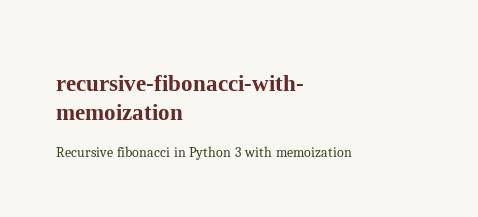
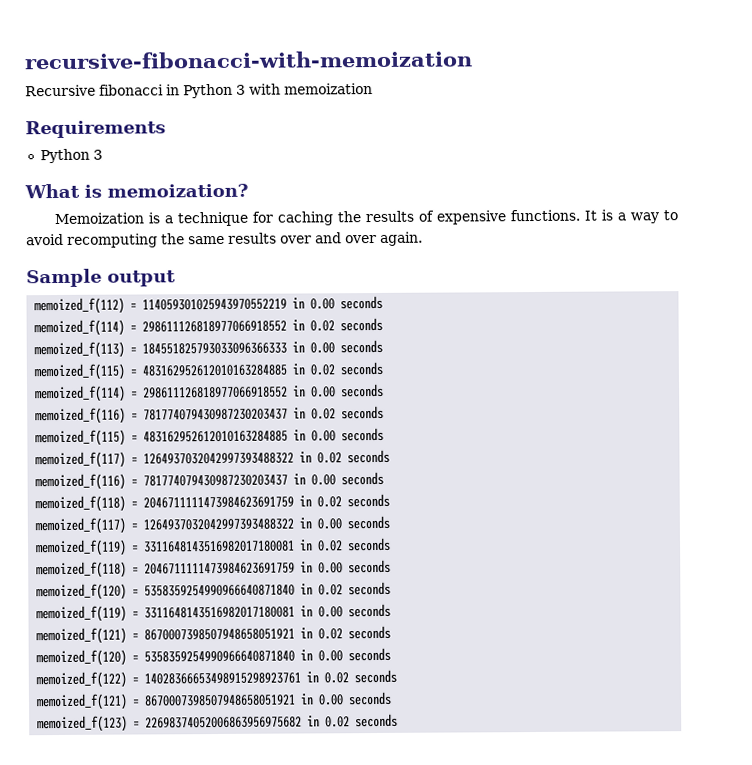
(352, 152) none -> [25,120,166,139] [39,148,103,164] [24,183,249,199] [53,209,678,227] [26,231,423,248] [26,268,176,288] [34,295,384,315] [34,317,384,337] [34,339,384,359] [34,361,384,381] [35,383,385,403] [35,405,385,425] [35,427,385,447] [35,449,391,469] [35,471,385,491] [35,493,391,513] [35,515,391,535] [35,537,392,557] [36,559,392,579] [36,581,392,601] [36,603,392,623] [36,625,392,645] [36,647,392,667] [36,669,398,689] [36,691,393,711] [37,713,399,733] // Requirements // Python 3 // What is memoization? // Memoization is a technique for caching the results of expensive functions. It is a way to avoid recomputing the same results over and over again. // Sample output // memoized_f(112) = 114059301025943970552219 in 0.00 seconds // memoized_f(114) = 298611126818977066918552 in 0.02 seconds // memoized_f(113) = 184551825793033096366333 in 0.00 seconds // memoized_f(115) = 483162952612010163284885 in 0.02 seconds // memoized_f(114) = 298611126818977066918552 in 0.00 seconds // memoized_f(116) = 781774079430987230203437 in 0.02 seconds // memoized_f(115) = 483162952612010163284885 in 0.00 seconds // memoized_f(117) = 1264937032042997393488322 in 0.02 seconds // memoized_f(116) = 781774079430987230203437 in 0.00 seconds // memoized_f(118) = 2046711111473984623691759 in 0.02 seconds // memoized_f(117) = 1264937032042997393488322 in 0.00 seconds // memoized_f(119) = 3311648143516982017180081 in 0.02 seconds // memoized_f(118) = 2046711111473984623691759 in 0.00 seconds // memoized_f(120) = 5358359254990966640871840 in 0.02 seconds // memoized_f(119) = 3311648143516982017180081 in 0.00 seconds // memoized_f(121) = 8670007398507948658051921 in 0.02 seconds // memoized_f(120) = 5358359254990966640871840 in 0.00 seconds // memoized_f(122) = 14028366653498915298923761 in 0.02 seconds // memoized_f(121) = 8670007398507948658051921 in 0.00 seconds // memoized_f(123) = 22698374052006863956975682 in 0.02 seconds

